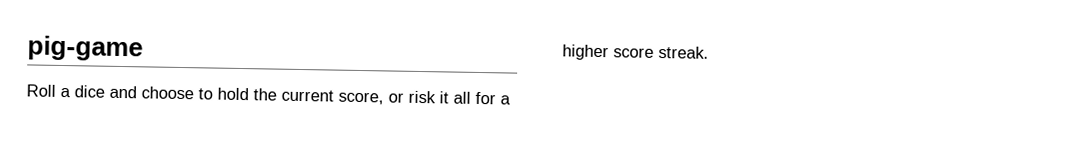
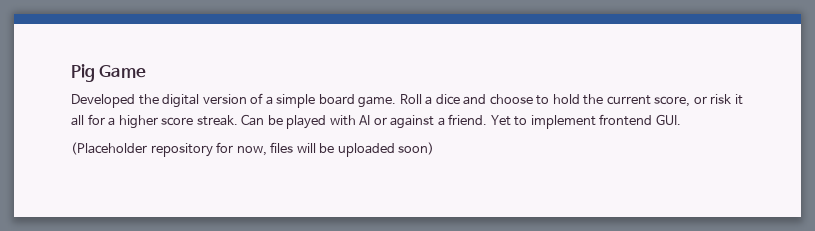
[27,35,143,62] pig-game // -> [71,64,147,82] [71,93,397,108] Pig Game // Developed the digital version of a simple board game.
(709, 52) none -> [241,114,681,129] [71,142,435,157] Can be played with AI or against a friend. Yet to implement frontend GUI. // (Placeholder repository for now, files will be uploaded soon)

